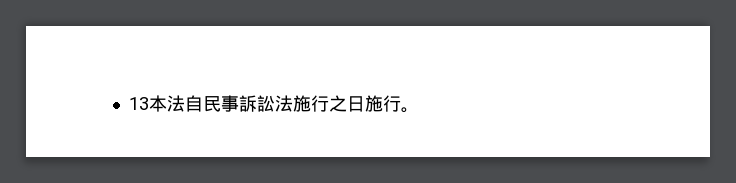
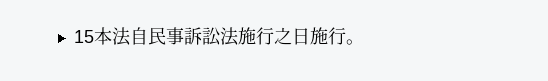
[128,97,149,110] 13 -> [73,30,94,43] 15

